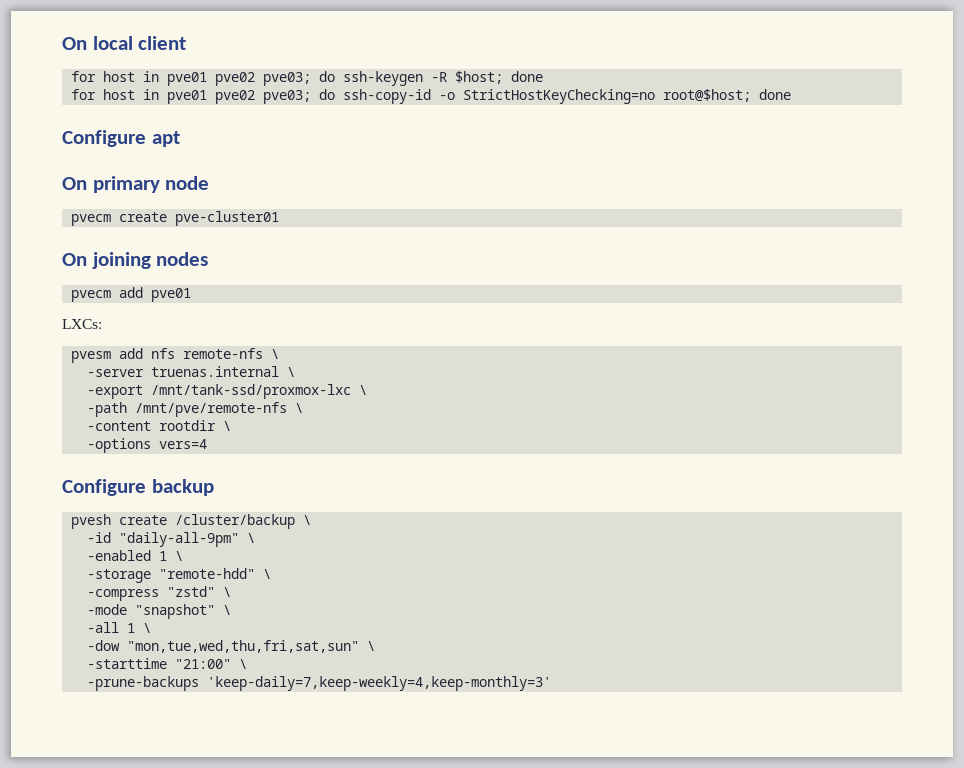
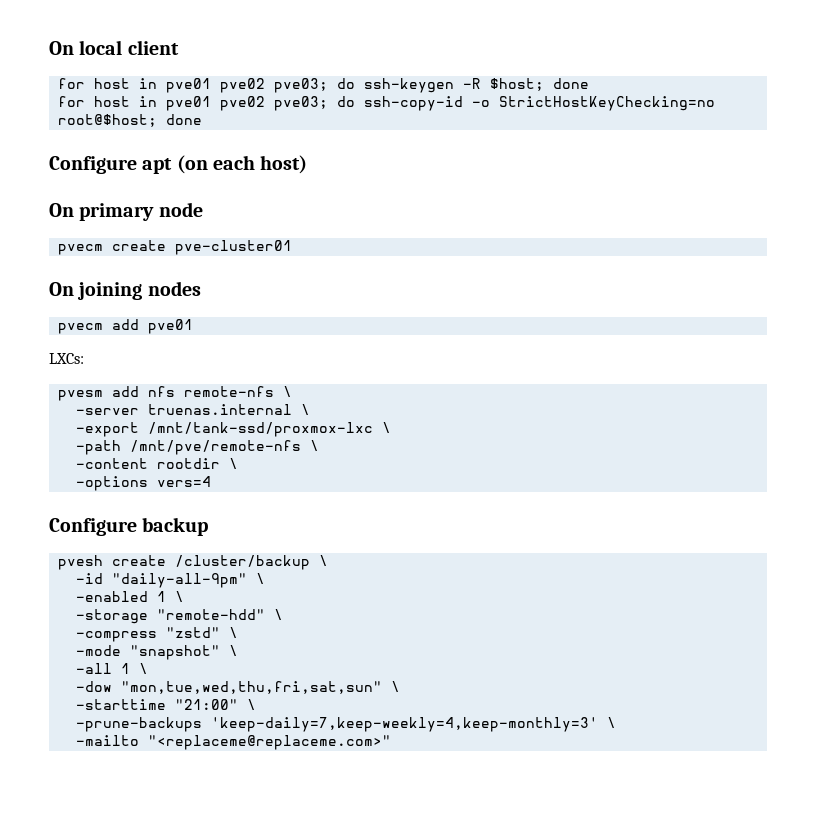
(180, 139) none -> [176,155,308,174] (on each host)
(552, 683) none -> [607,717,617,728] [76,735,392,750] \ // -mailto "<replaceme@replaceme.com>"

